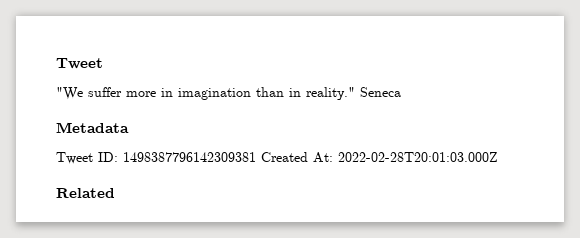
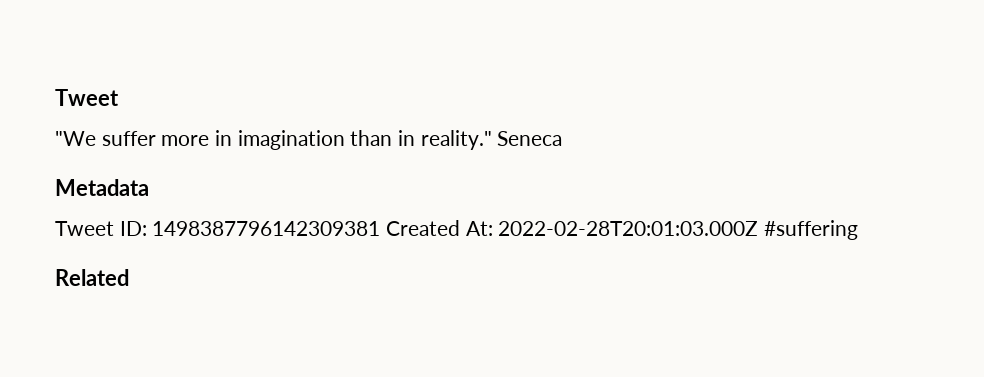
(498, 157) none -> [764,220,859,240] #suffering

